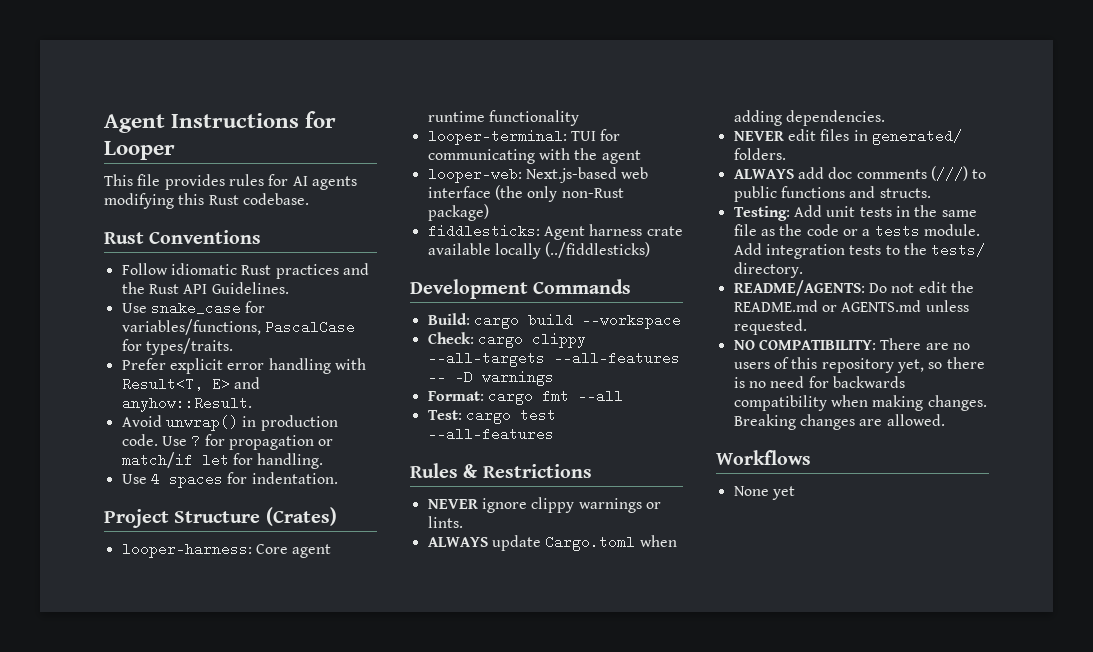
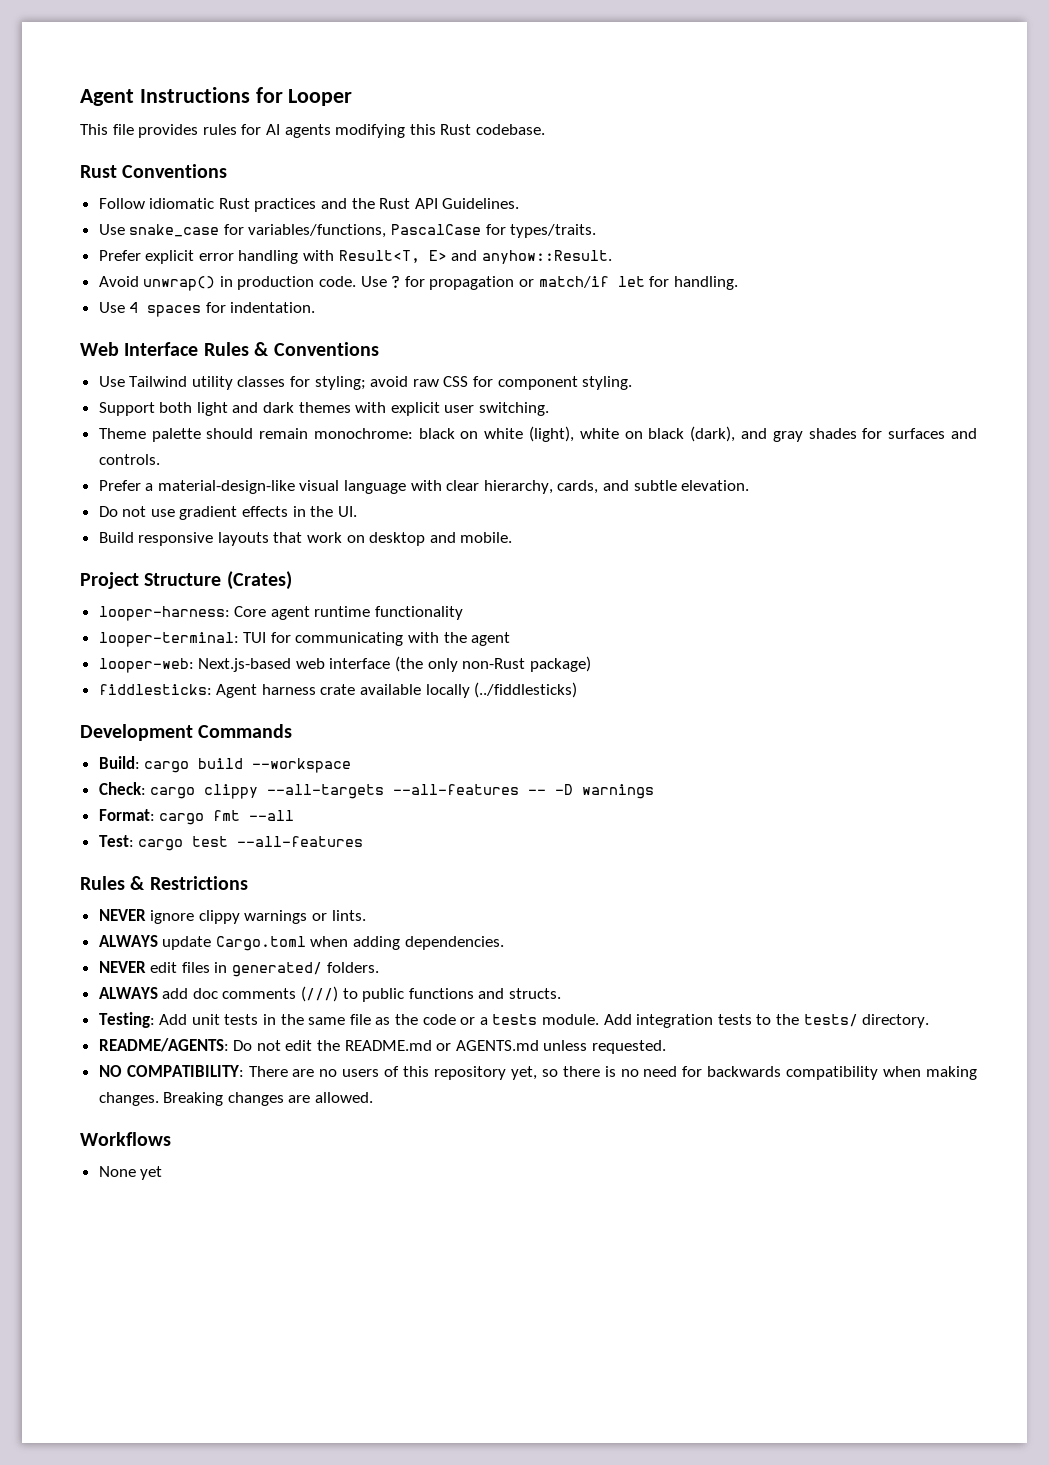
(338, 478) none -> [80,342,379,356] [98,376,633,390] [98,402,550,416] [98,426,978,442] [98,454,160,465] [98,480,750,494] [98,506,357,520] [98,532,513,546] // Web Interface Rules & Conventions // Use Tailwind utility classes for styling; avoid raw CSS for component styling. // Support both light and dark themes with explicit user switching. // Theme palette should remain monochrome: black on white (light), white on black (dark), and gray shades for surfaces and controls. // Prefer a material-design-like visual language with clear hierarchy, cards, and subtle elevation. // Do not use gradient effects in the UI. // Build responsive layouts that work on desktop and mobile.

